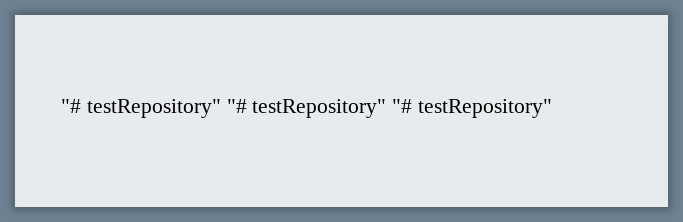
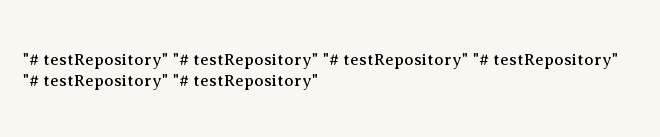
[61,99,553,118] "# testRepository" "# testRepository" "# testRepository" -> [23,53,619,69] [23,74,319,90] "# testRepository" "# testRepository" "# testRepository" "# testRepository" "# testRepository" "# testRepository"

